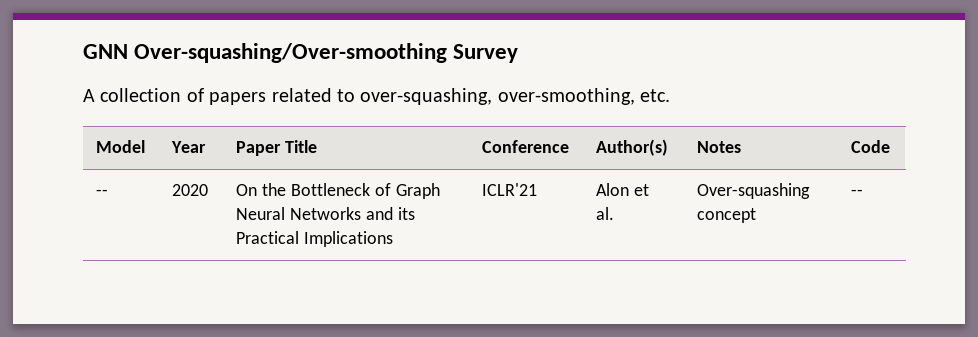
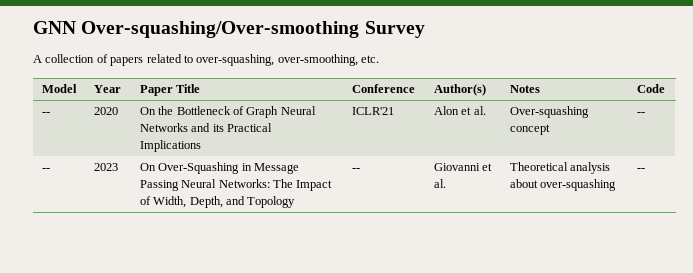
(864, 192) none -> [41,168,50,171] [93,163,118,171] [139,162,300,174] [139,179,333,191] [139,196,296,208] [351,168,360,171] [433,163,493,171] [433,179,446,188] [509,162,611,174] [509,179,617,191] [636,168,645,171] // -- | 2023 | On Over-Squashing in Message Passing Neural Networks: The Impact of Width, Depth, and Topology | -- | Giovanni et al. | Theoretical analysis about over-squashing | --

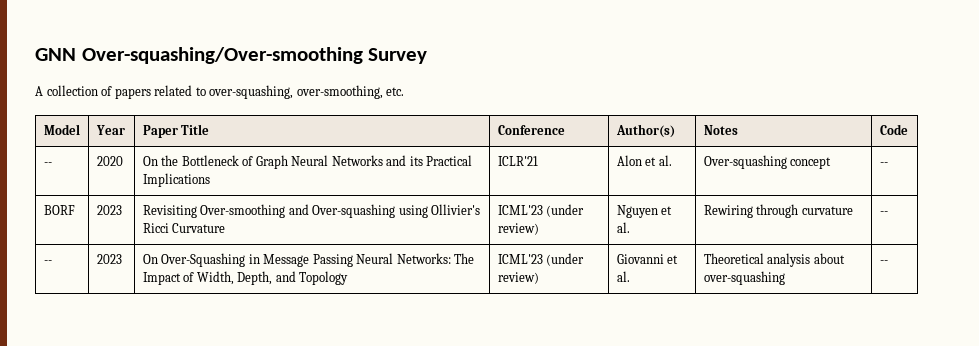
(645, 113) none -> [43,205,75,215] [96,205,122,215] [142,204,481,218] [142,223,226,233] [497,204,585,217] [497,223,539,235] [616,205,673,218] [616,222,630,233] [703,204,853,218] [879,211,888,215] // BORF | 2023 | Revisiting Over-smoothing and Over-squashing using Ollivier's Ricci Curvature | ICML'23 (under review) | Nguyen et al. | Rewiring through curvature | --
[351,168,360,171] -- -> [497,253,585,266] [497,272,539,284] ICML'23 (under review)

